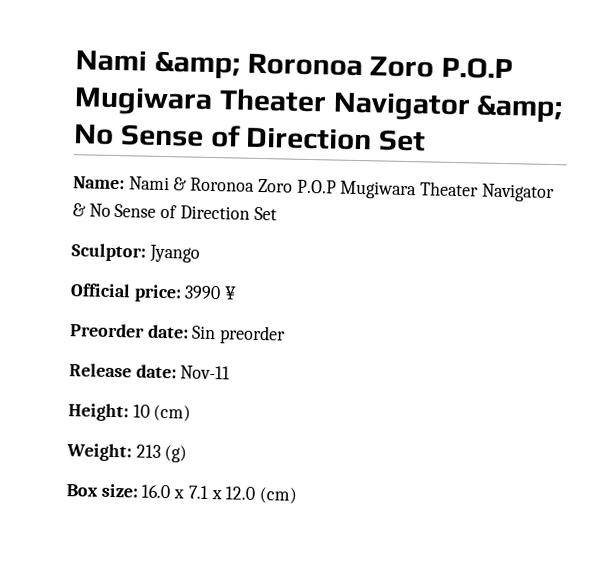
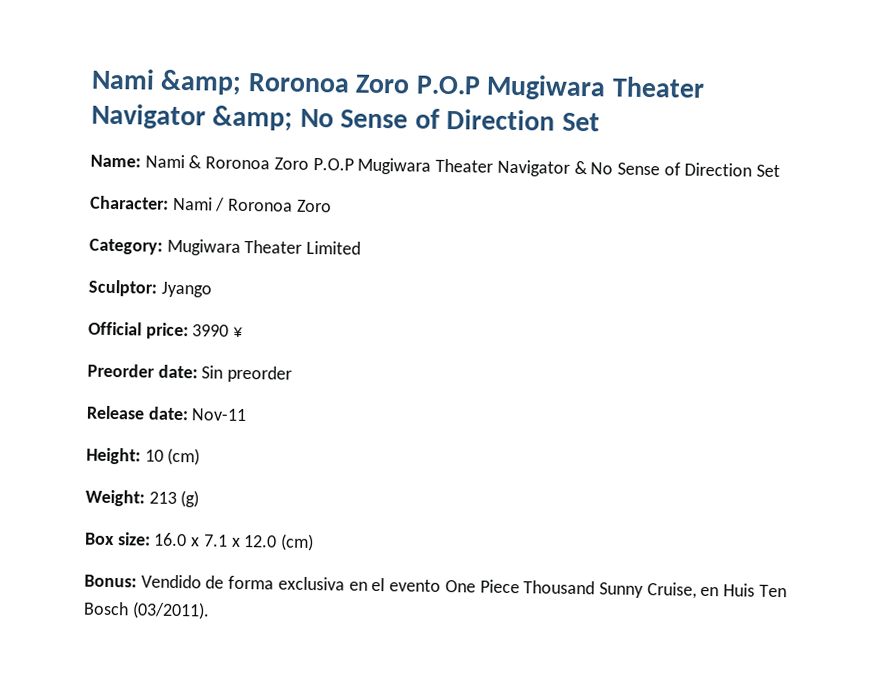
(277, 213) none -> [90,195,332,213] [89,238,362,256] // Character: Nami / Roronoa Zoro // Category: Mugiwara Theater Limited
(298, 495) none -> [84,574,787,599] [83,601,210,620] // Bonus: Vendido de forma exclusiva en el evento One Piece Thousand Sunny Cruise, en Huis Ten Bosch (03/2011).

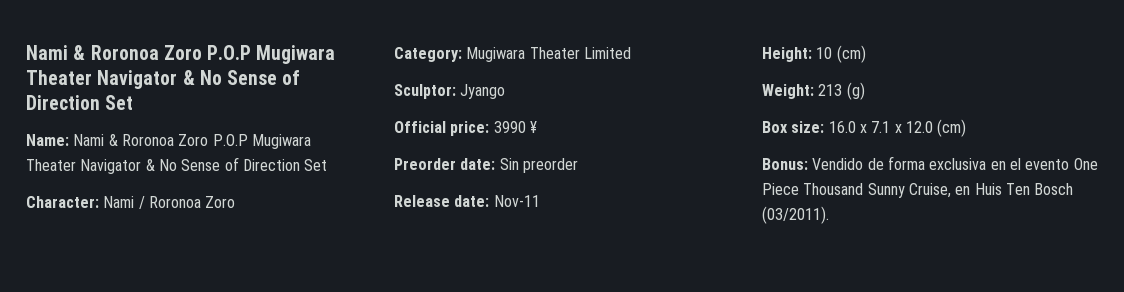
[91,68,705,101] [91,103,294,131] Nami &amp; Roronoa Zoro P.O.P Mugiwara Theater Navigator &amp; -> [26,45,336,64] [26,70,195,89] Nami & Roronoa Zoro P.O.P Mugiwara Theater Navigator &

